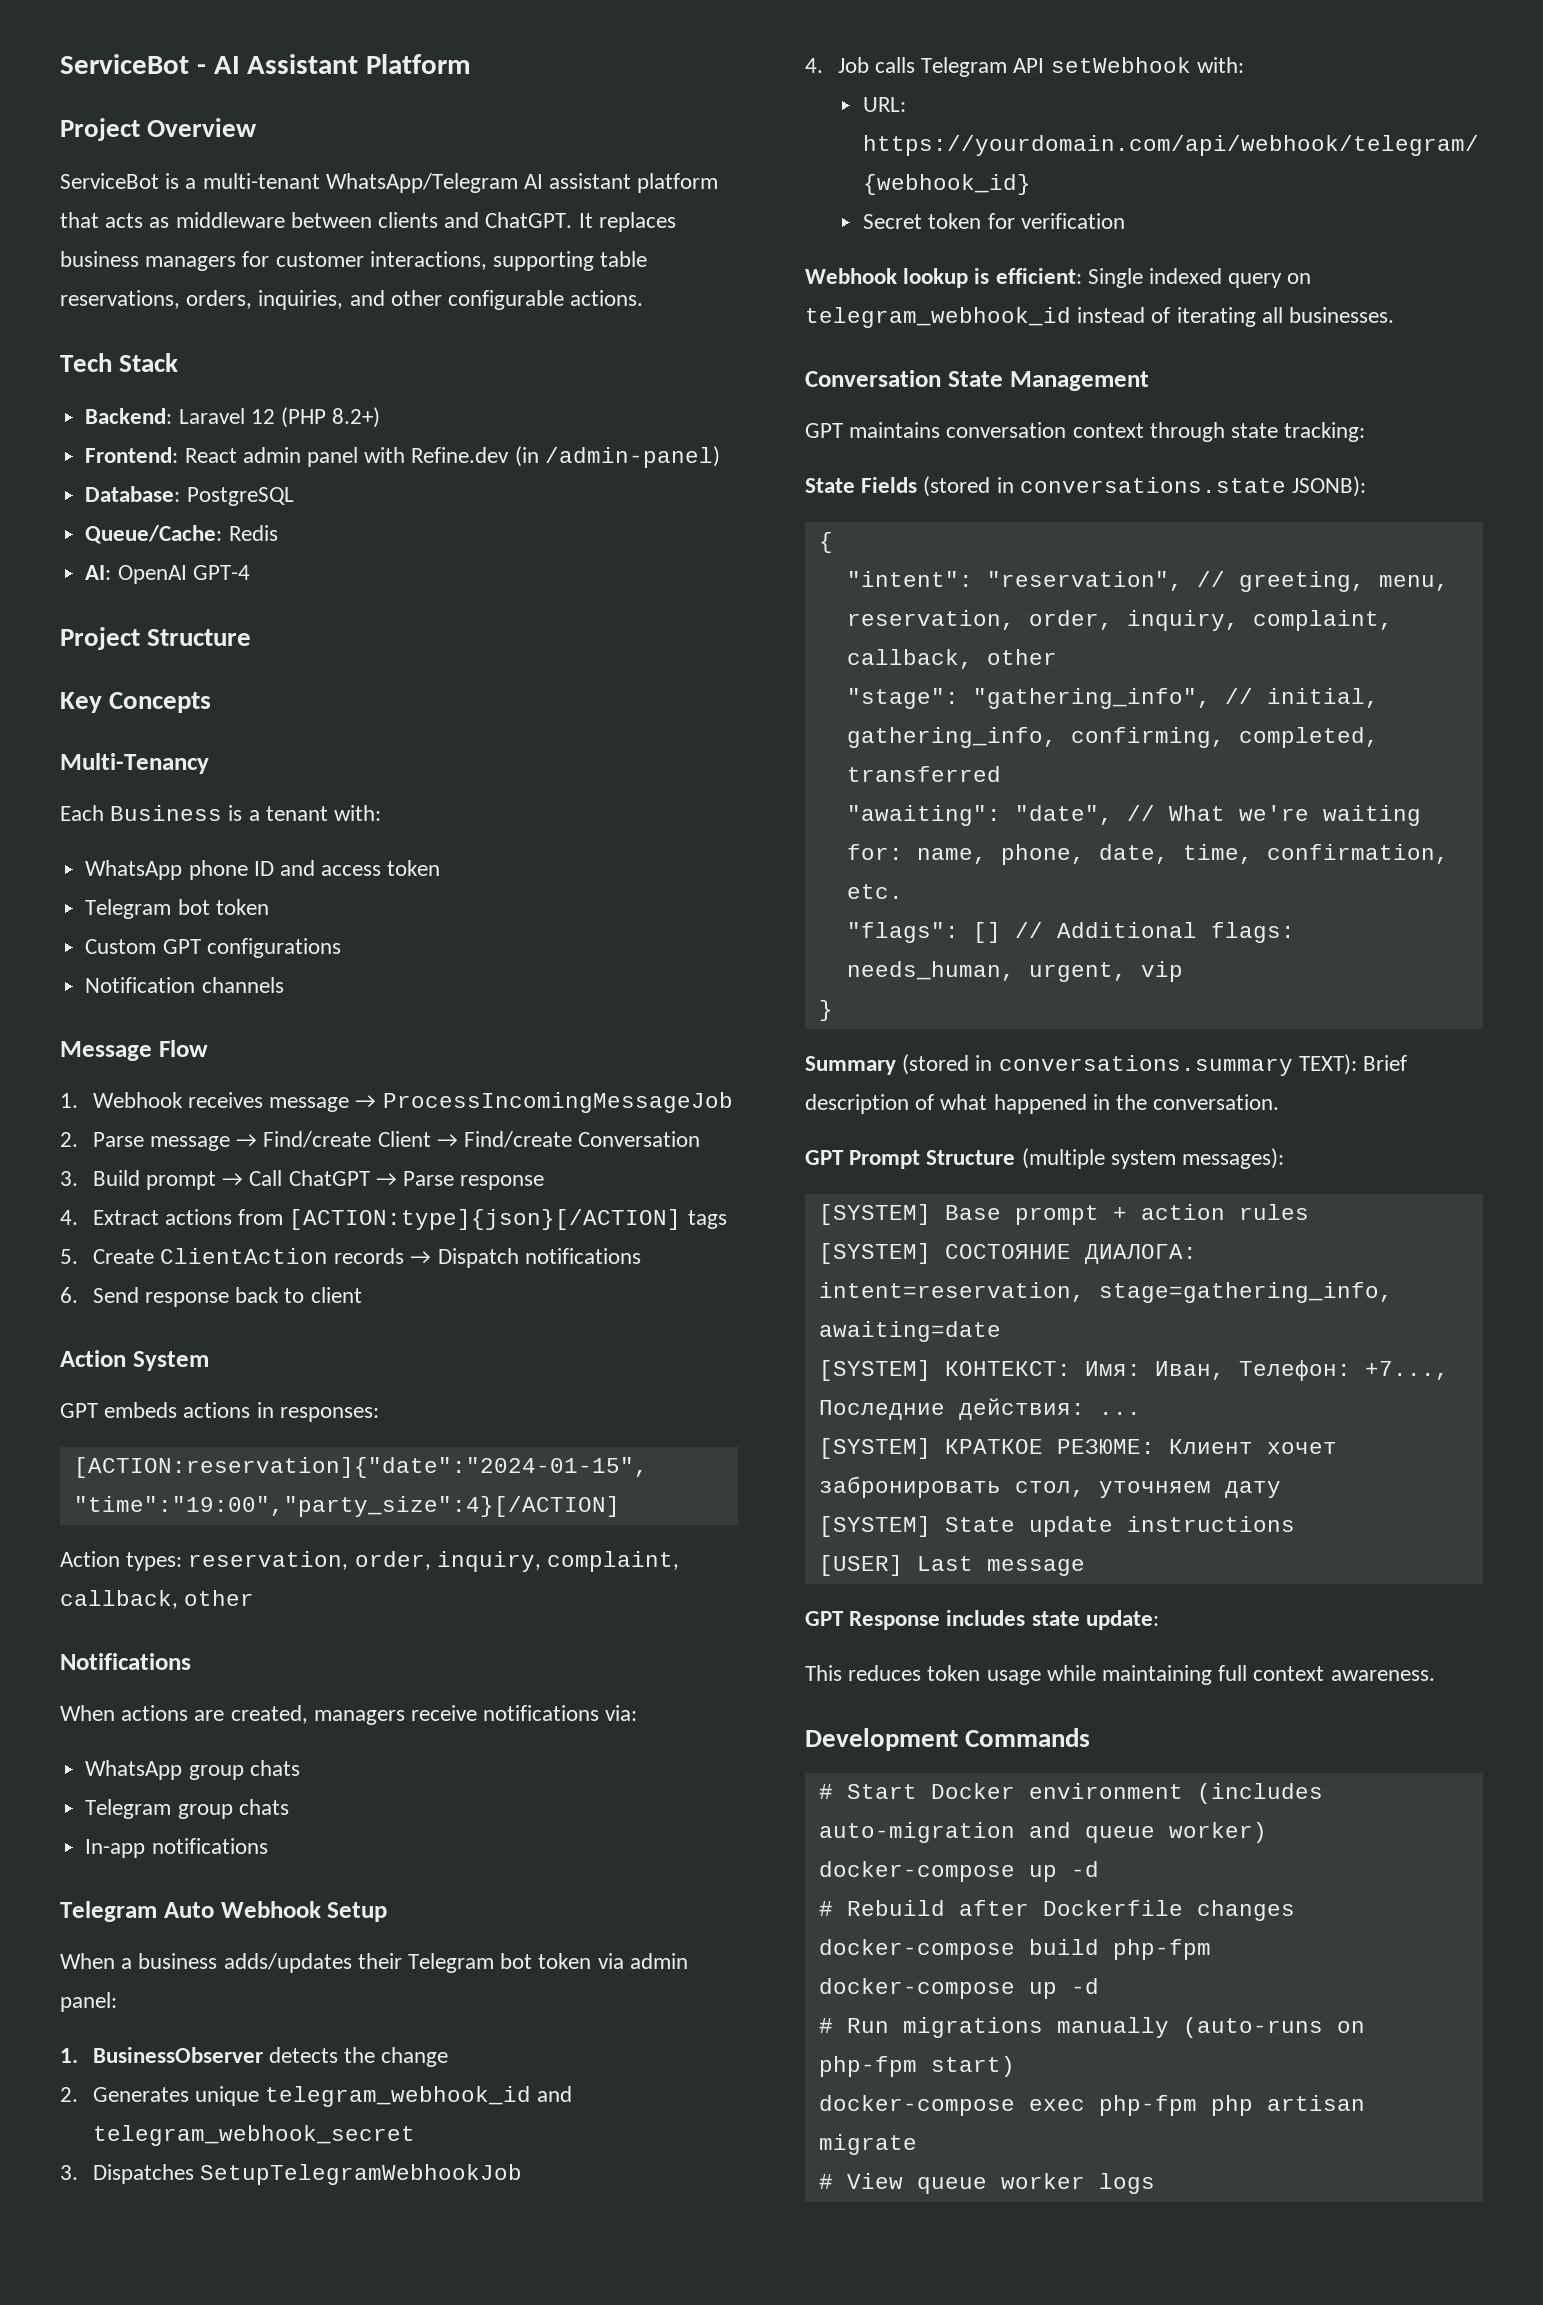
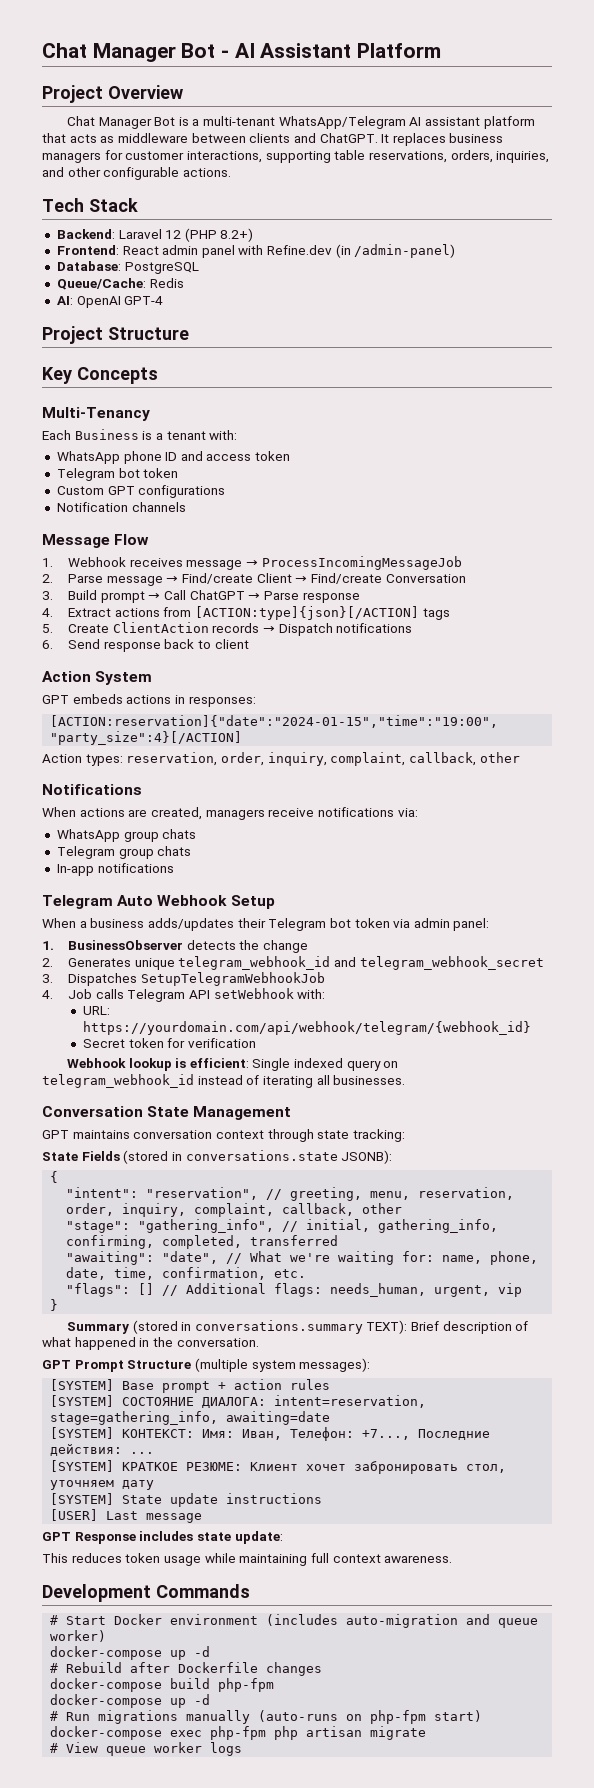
[60,54,189,74] ServiceBot -> [42,43,216,62] Chat Manager Bot
[60,173,159,189] ServiceBot -> [66,116,176,129] Chat Manager Bot

